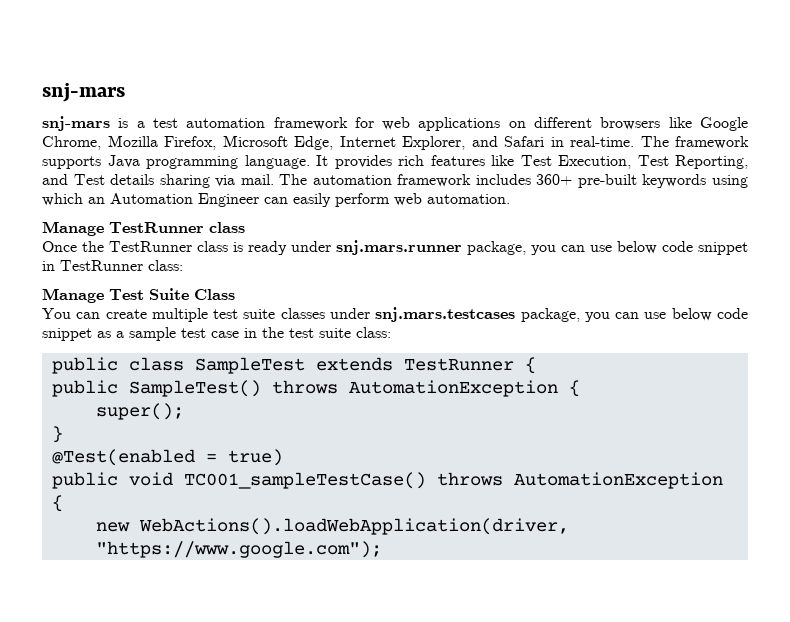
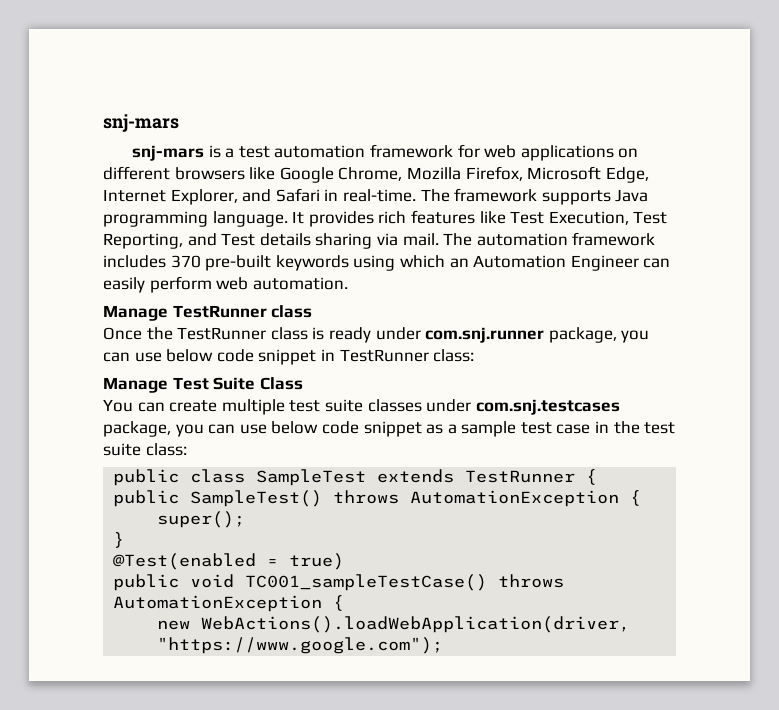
[536,174,573,185] 360+ -> [170,255,201,268] 370
[336,240,462,255] snj.mars.runner -> [425,327,545,343] com.snj.runner
[375,307,516,322] snj.mars.testcases -> [475,399,620,415] com.snj.testcases

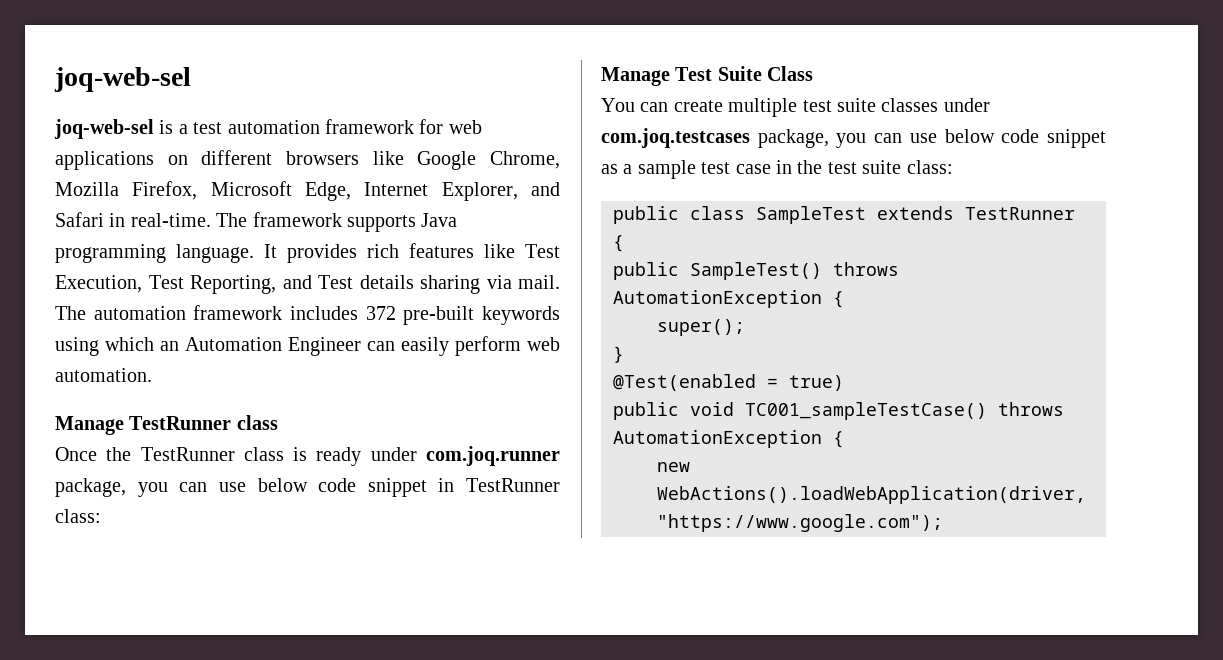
[103,114,179,132] [132,145,205,161] snj-mars // snj-mars -> [54,67,191,92] [54,119,154,139] joq-web-sel // joq-web-sel
[170,255,201,268] 370 -> [365,306,396,320] 372
[425,327,545,343] com.snj.runner -> [425,446,560,466] com.joq.runner
[475,399,620,415] com.snj.testcases -> [601,128,750,148] com.joq.testcases

